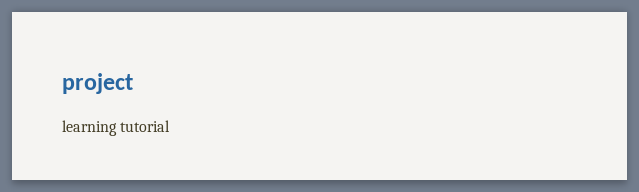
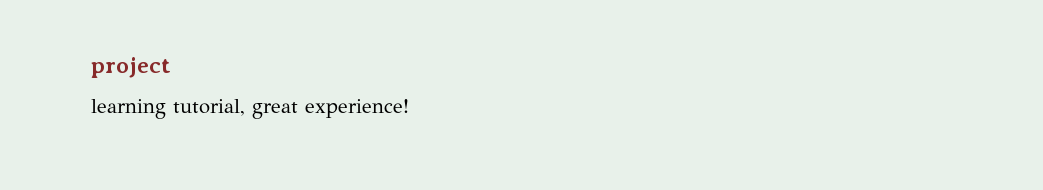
[120,120,171,132] tutorial -> [173,99,409,119] tutorial, great experience!

